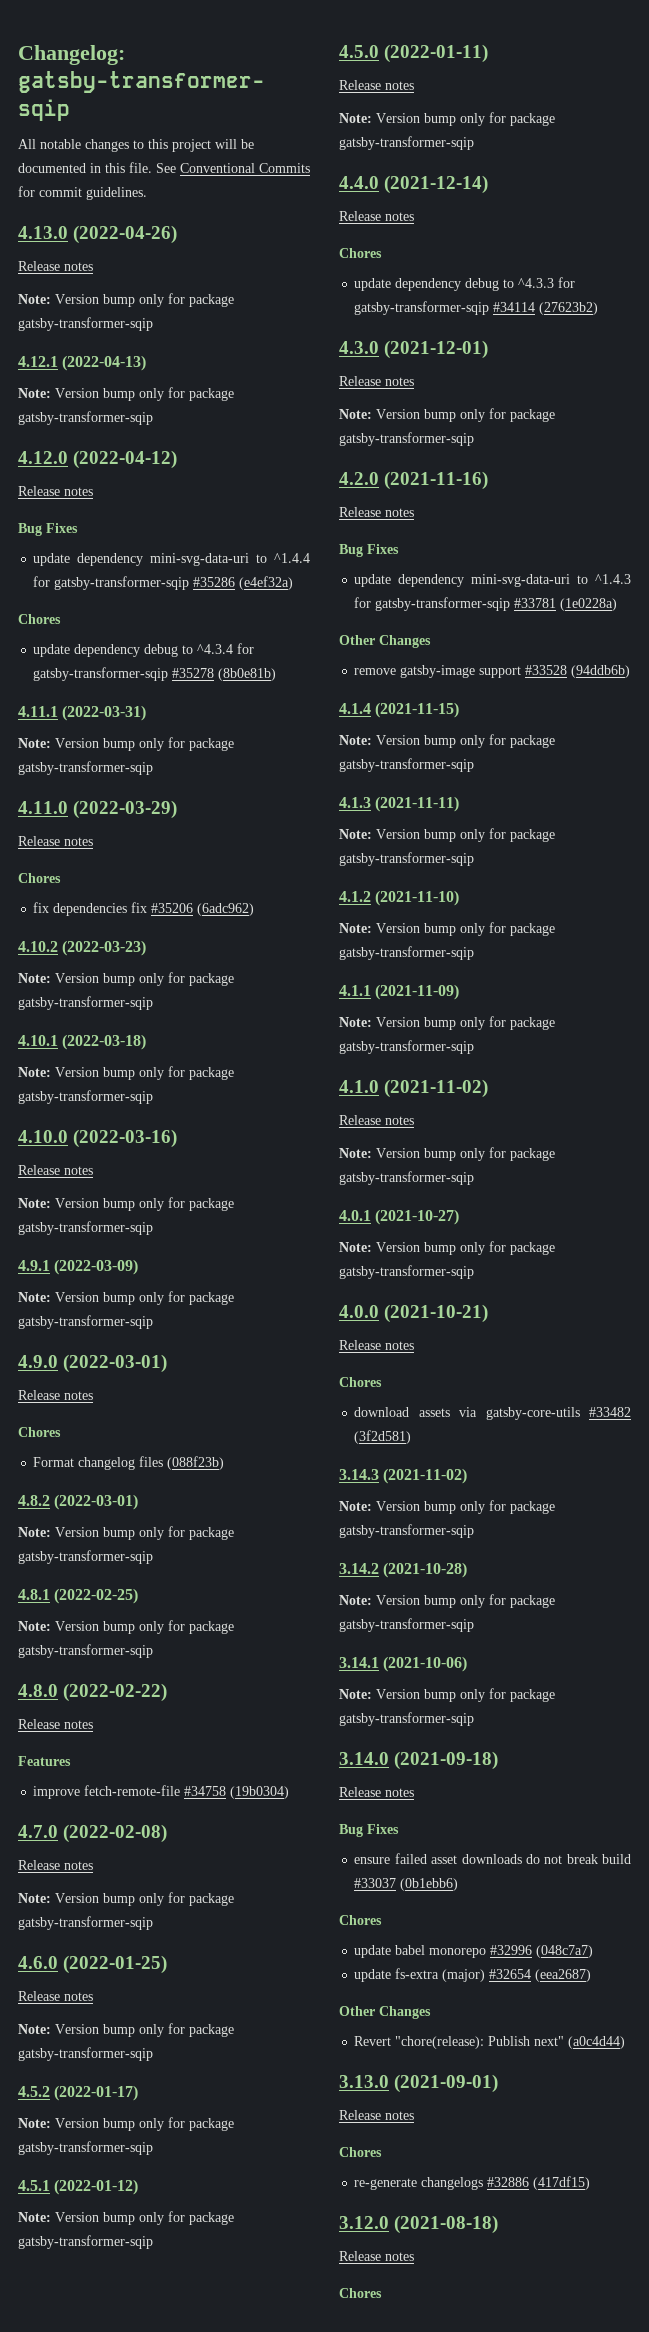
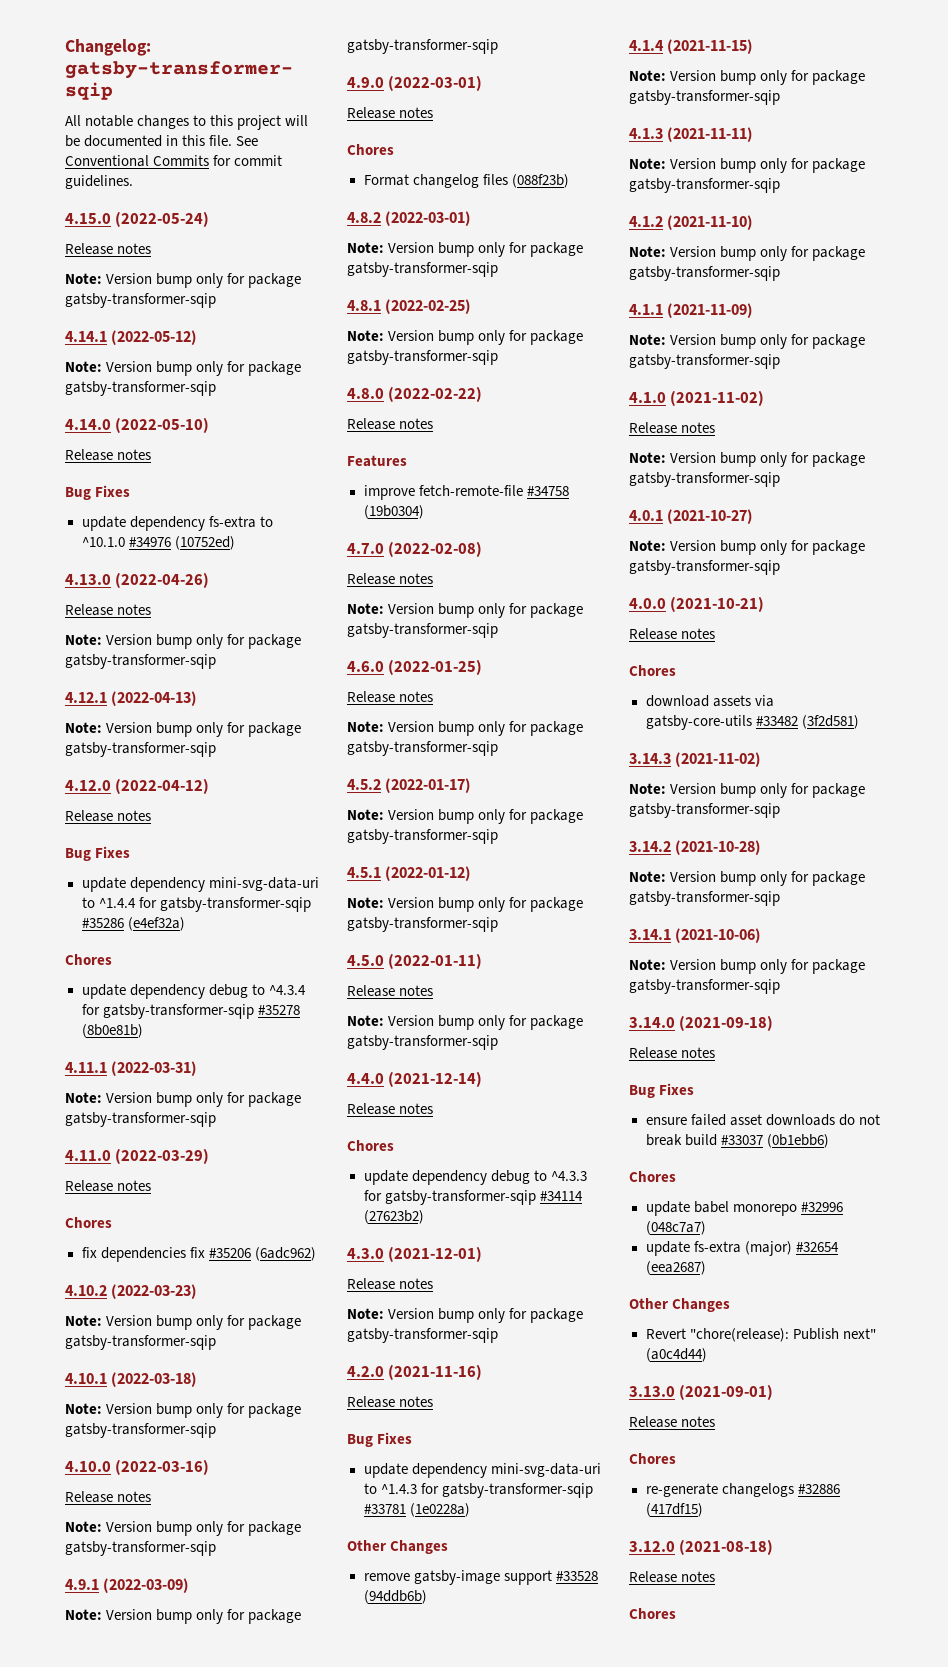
(147, 193) none -> [65,211,210,227] [65,243,152,255] [65,273,302,288] [65,293,216,308] [65,330,198,345] [65,361,302,376] [65,381,216,396] [65,417,210,433] [65,449,152,461] [65,485,131,500] [81,516,273,531] [81,536,235,550] // 4.15.0 (2022-05-24) // Release notes // Note: Version bump only for package gatsby-transformer-sqip // 4.14.1 (2022-05-12) // Note: Version bump only for package gatsby-transformer-sqip // 4.14.0 (2022-05-10) // Release notes // Bug Fixes // update dependency fs-extra to ^10.1.0 #34976 (10752ed)

